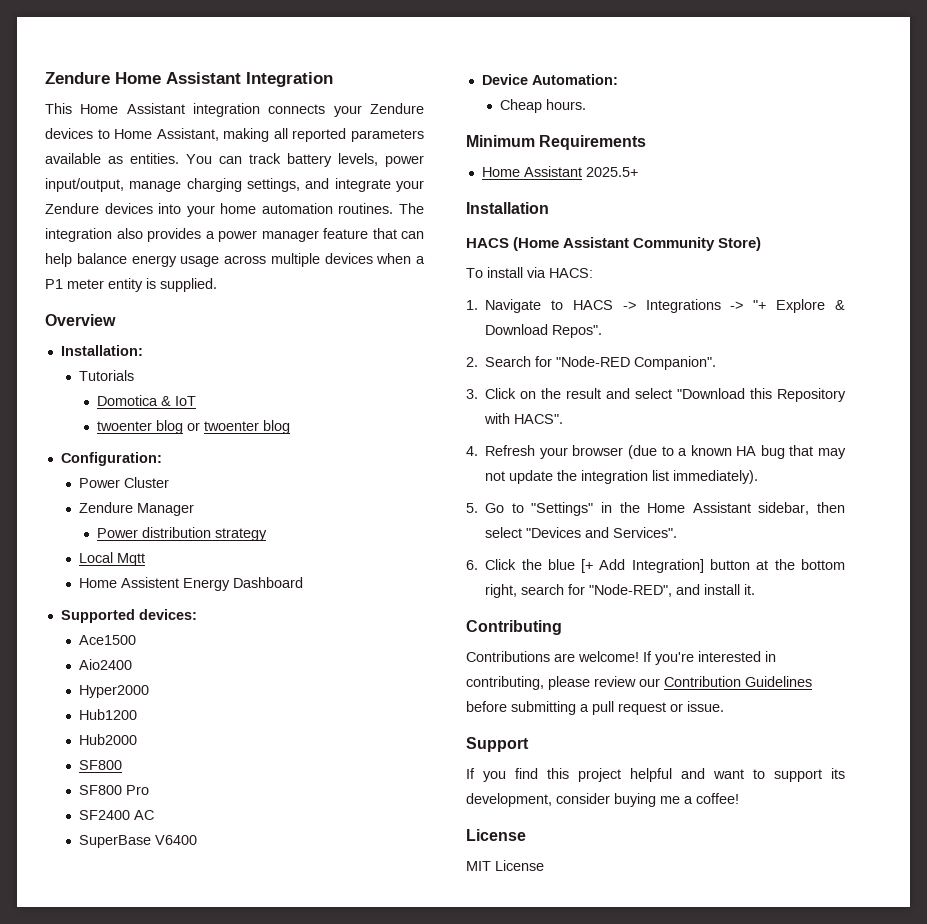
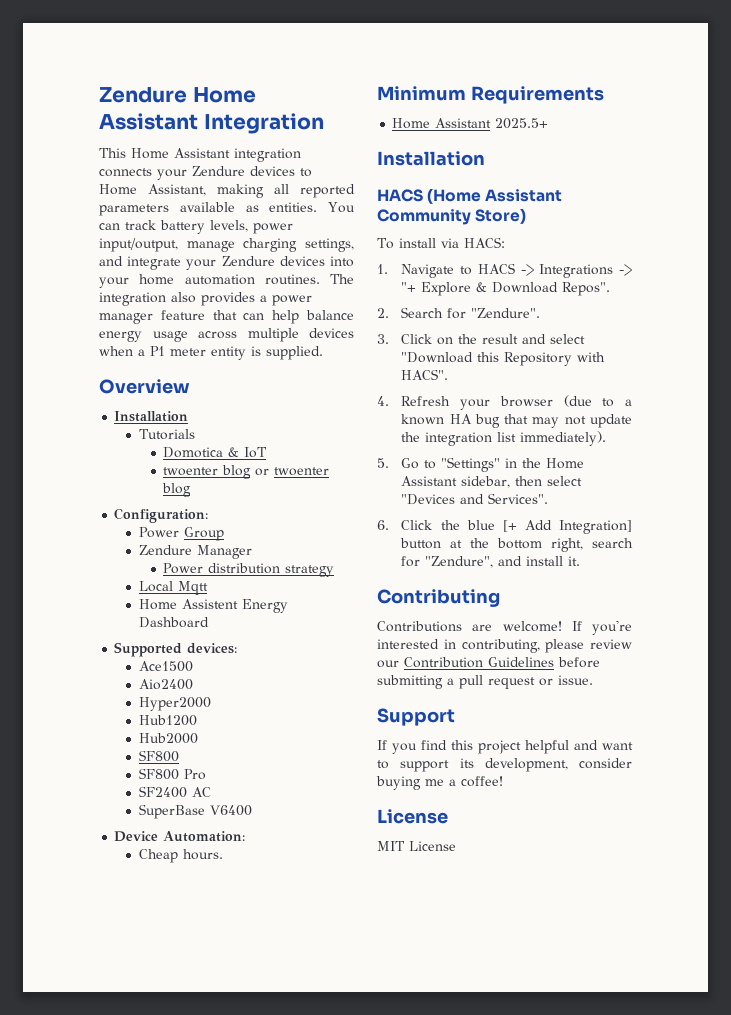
[60,345,143,356] Installation: -> [114,411,189,422] Installation
[123,477,169,488] Cluster -> [183,527,224,541] Group
[556,356,717,370] "Node-RED Companion". -> [471,308,541,318] "Zendure".
[589,584,673,597] "Node-RED", -> [425,556,494,568] "Zendure",

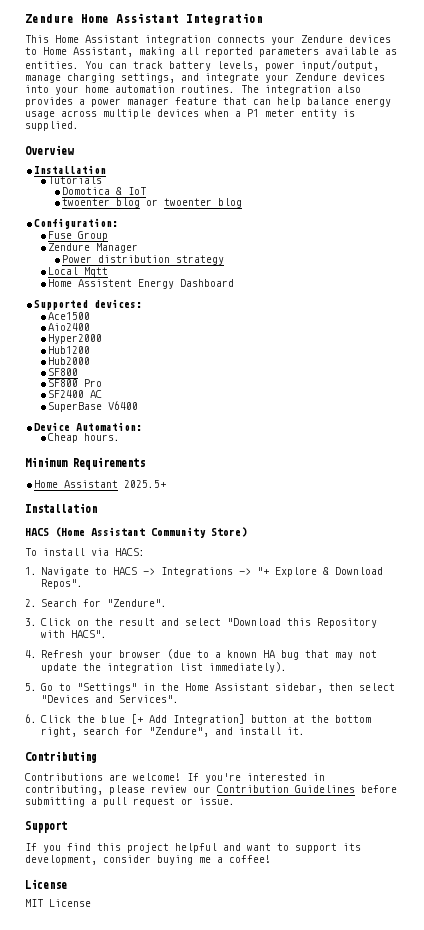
[138,527,179,538] Power -> [48,231,73,239] Fuse

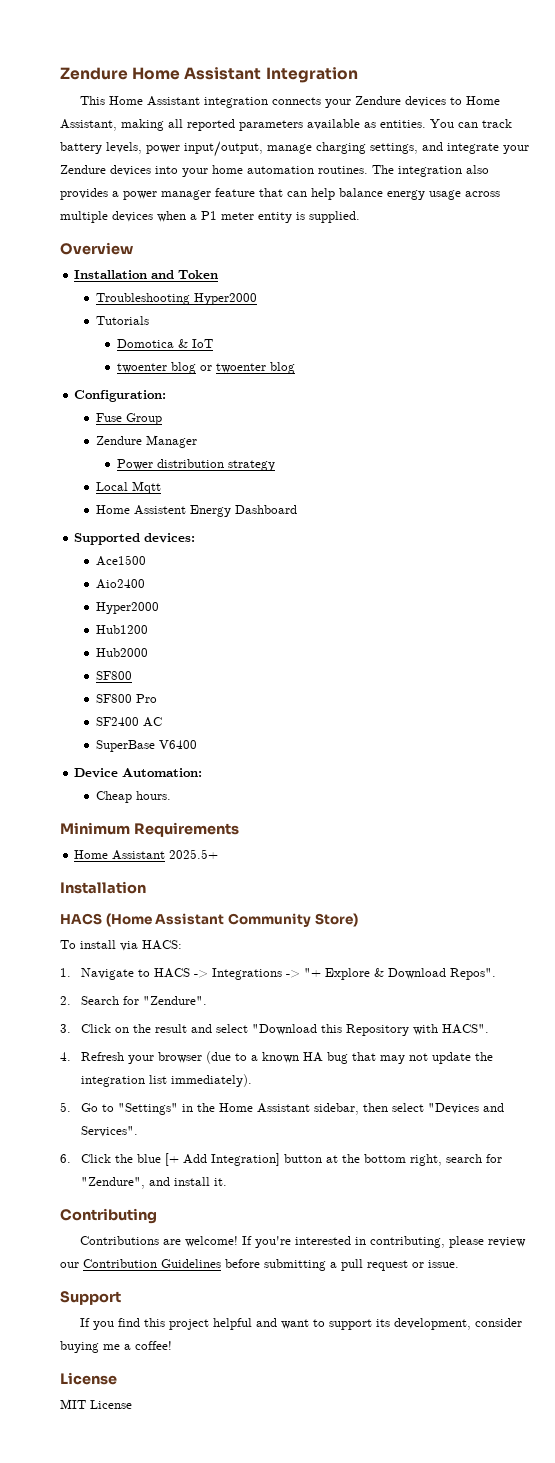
(107, 169) none -> [151,270,219,279] [95,293,257,305] and Token // Troubleshooting Hyper2000

